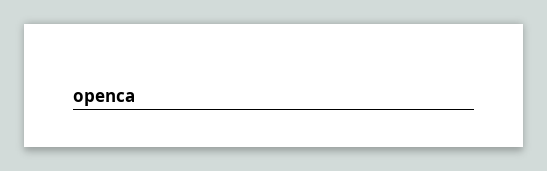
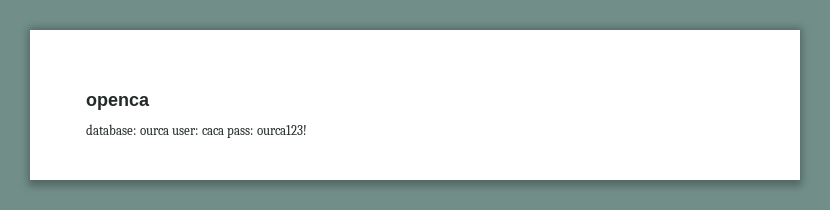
(135, 99) none -> [86,124,307,138] // database: ourca user: caca pass: ourca123!

